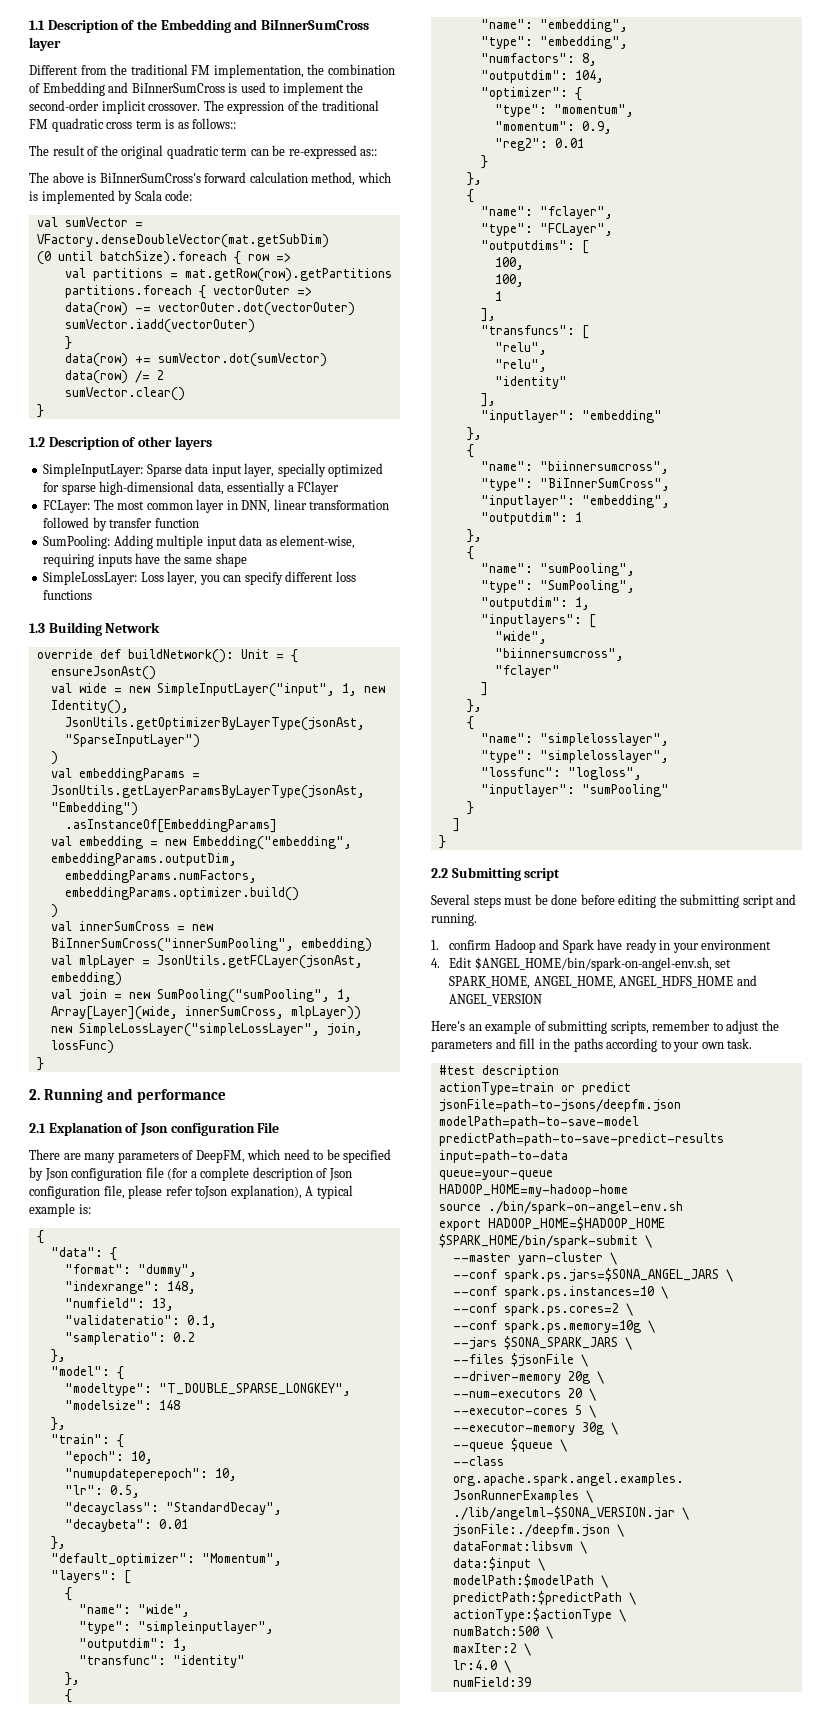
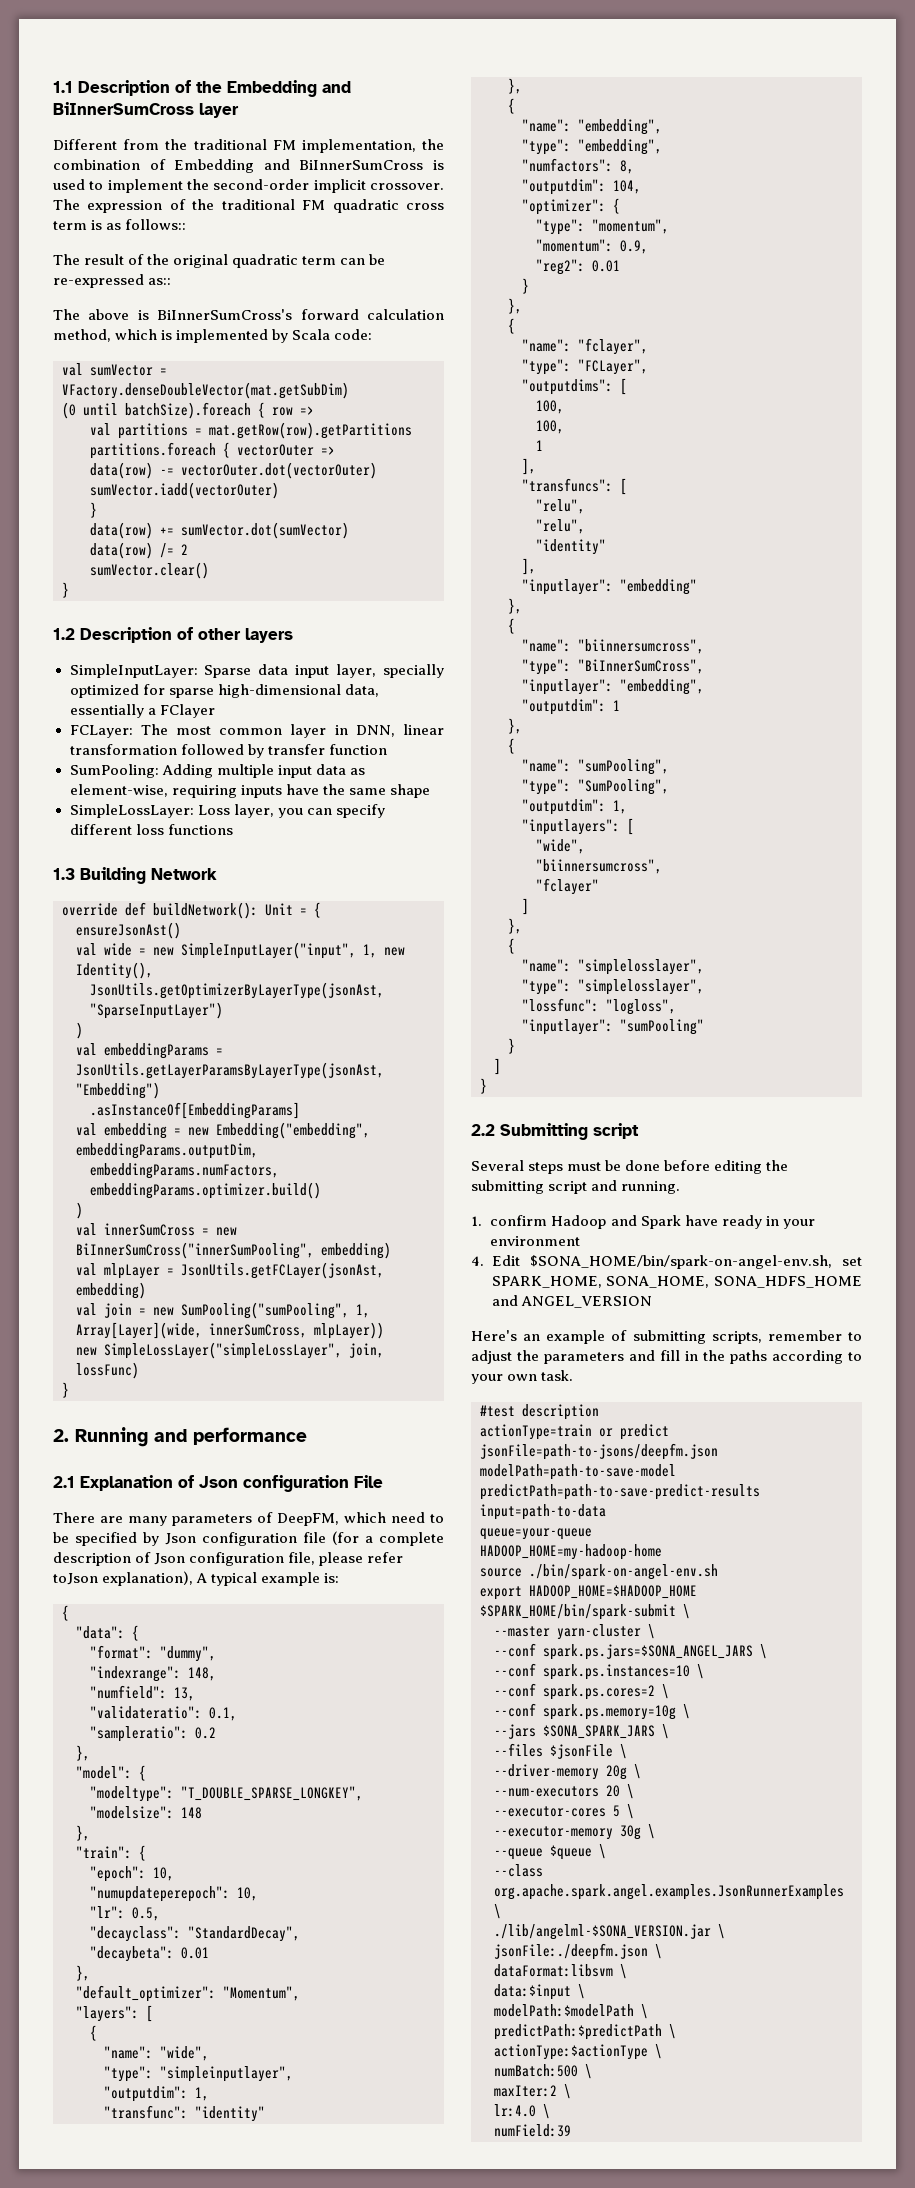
[474,957,712,971] $ANGEL_HOME/bin/spark-on-angel-env.sh, -> [529,1255,832,1269] $SONA_HOME/bin/spark-on-angel-env.sh,
[533,976,734,989] ANGEL_HOME, ANGEL_HDFS_HOME -> [606,1276,862,1288] SONA_HOME, SONA_HDFS_HOME

